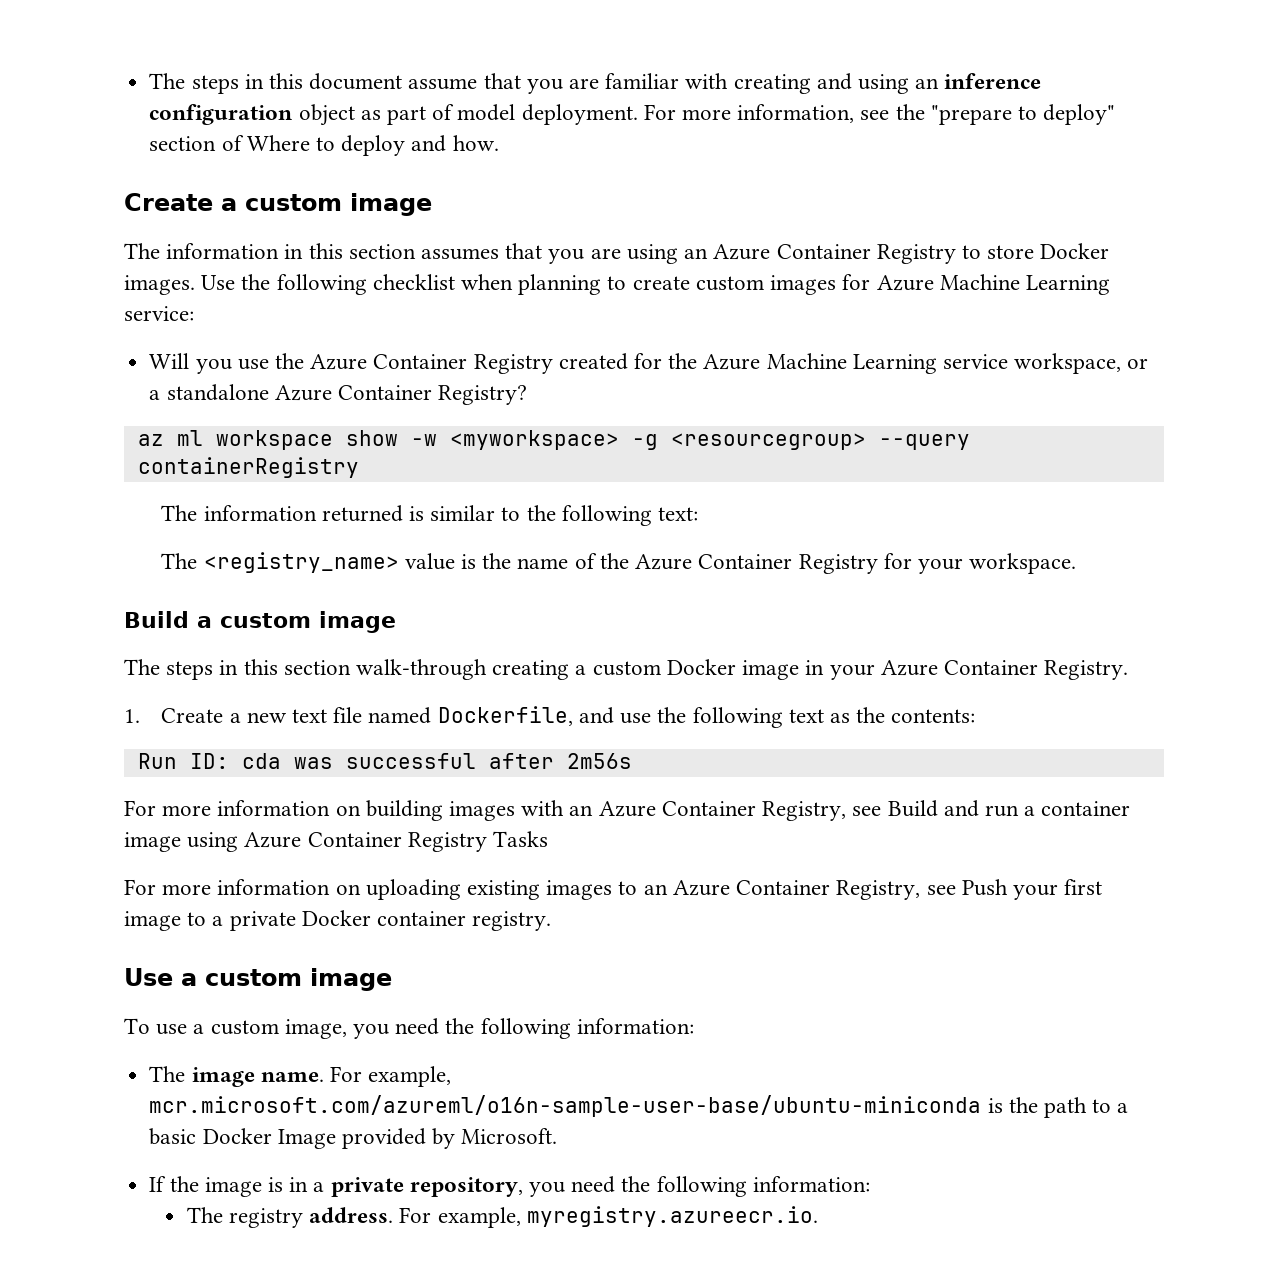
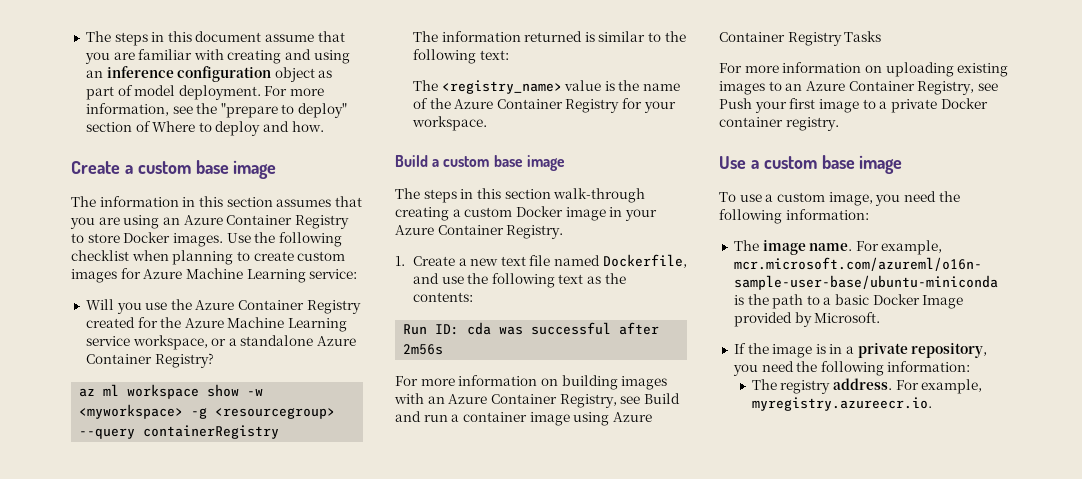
(342, 202) none -> [195,160,229,174] base
(311, 620) none -> [493,155,523,167] base
(302, 977) none -> [821,155,855,169] base

